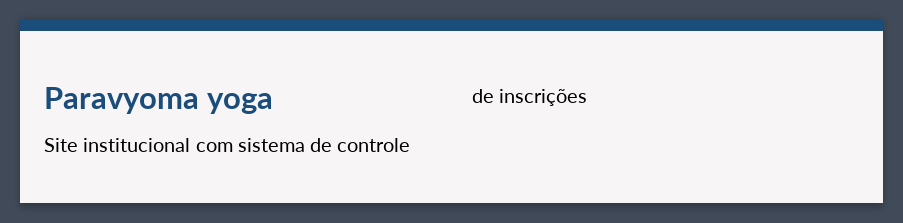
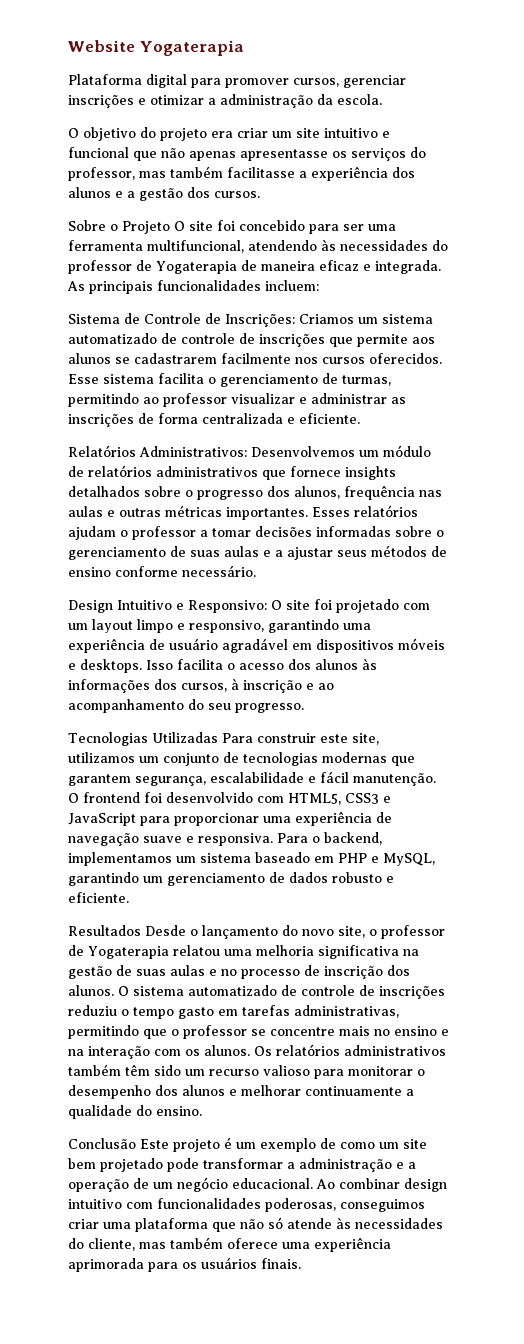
[44,87,274,114] [44,138,411,152] [472,89,588,106] Paravyoma yoga // Site institucional com sistema de controle de inscrições -> [68,40,244,56] [68,74,406,88] [68,94,382,108] [68,127,390,141] [68,147,426,161] [68,166,415,181] [68,187,260,201] [68,220,396,234] [68,239,448,253] [68,260,441,274] [67,280,319,294] [68,313,433,327] [68,333,435,347] [68,353,442,364] [68,373,391,387] [68,393,406,407] [68,413,360,427] [68,445,431,457] [68,465,396,480] [68,485,442,500] [68,505,418,520] [68,526,444,540] [68,545,447,560] [68,565,256,577] [68,599,430,613] [68,619,371,633] [68,638,445,653] [68,658,377,673] [68,678,334,693] [68,699,304,713] [68,732,379,746] [68,752,415,766] [68,771,436,786] [68,792,391,805] [68,811,392,826] [68,832,382,846] [68,852,435,866] [68,872,394,886] [68,892,129,903] [68,925,445,939] [68,945,419,959] [68,965,410,979] [68,985,445,999] [68,1005,399,1019] [68,1025,449,1039] [68,1044,446,1059] [68,1064,425,1079] [68,1085,414,1099] [68,1105,202,1119] [68,1137,427,1152] [68,1158,416,1172] [68,1177,447,1192] [68,1198,425,1212] [68,1217,443,1232] [68,1237,391,1252] [68,1257,301,1272] Website Yogaterapia // Plataforma digital para promover cursos, gerenciar inscrições e otimizar a administração da escola. // O objetivo do projeto era criar um site intuitivo e funcional que não apenas apresentasse os serviços do professor, mas também facilitasse a experiência dos alunos e a gestão dos cursos. // Sobre o Projeto O site foi concebido para ser uma ferramenta multifuncional, atendendo às necessidades do professor de Yogaterapia de maneira eficaz e integrada. As principais funcionalidades incluem: // Sistema de Controle de Inscrições: Criamos um sistema automatizado de controle de inscrições que permite aos alunos se cadastrarem facilmente nos cursos oferecidos. Esse sistema facilita o gerenciamento de turmas, permitindo ao professor visualizar e administrar as inscrições de forma centralizada e eficiente. // Relatórios Administrativos: Desenvolvemos um módulo de relatórios administrativos que fornece insights detalhados sobre o progresso dos alunos, frequência nas aulas e outras métricas importantes. Esses relatórios ajudam o professor a tomar decisões informadas sobre o gerenciamento de suas aulas e a ajustar seus métodos de ensino conforme necessário. // Design Intuitivo e Responsivo: O site foi projetado com um layout limpo e responsivo, garantindo uma experiência de usuário agradável em dispositivos móveis e desktops. Isso facilita o acesso dos alunos às informações dos cursos, à inscrição e ao acompanhamento do seu progresso. // Tecnologias Utilizadas Para construir este site, utilizamos um conjunto de tecnologias modernas que garantem segurança, escalabilidade e fácil manutenção. O frontend foi desenvolvido com HTML5, CSS3 e JavaScript para proporcionar uma experiência de navegação suave e responsiva. Para o backend, implementamos um sistema baseado em PHP e MySQL, garantindo um gerenciamento de dados robusto e eficiente. // Resultados Desde o lançamento do novo site, o professor de Yogaterapia relatou uma melhoria significativa na gestão de suas aulas e no processo de inscrição dos alunos. O sistema automatizado de controle de inscrições reduziu o tempo gasto em tarefas administrativas, permitindo que o professor se concentre mais no ensino e na interação com os alunos. Os relatórios administrativos também têm sido um recurso valioso para monitorar o desempenho dos alunos e melhorar continuamente a qualidade do ensino. // Conclusão Este projeto é um exemplo de como um site bem projetado pode transformar a administração e a operação de um negócio educacional. Ao combinar design intuitivo com funcionalidades poderosas, conseguimos criar uma plataforma que não só atende às necessidades do cliente, mas também oferece uma experiência aprimorada para os usuários finais.

